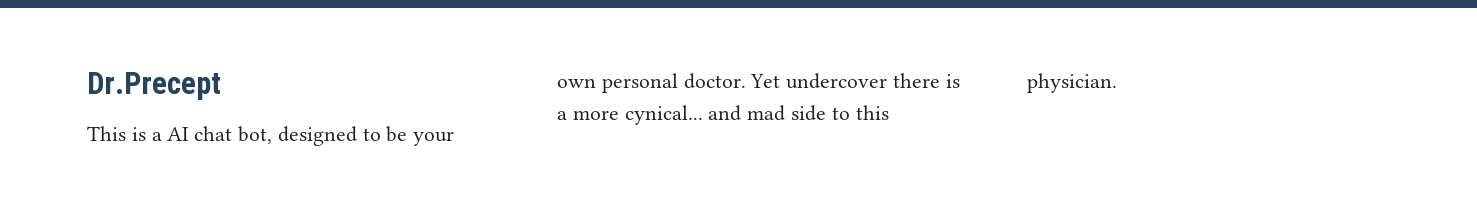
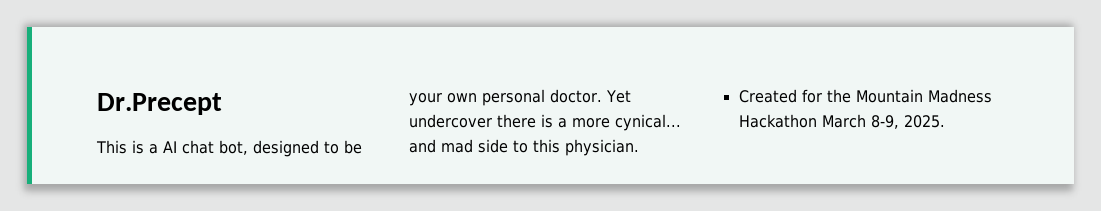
(1117, 83) none -> [738,89,992,103] [738,114,945,129] // Created for the Mountain Madness Hackathon March 8-9, 2025.

